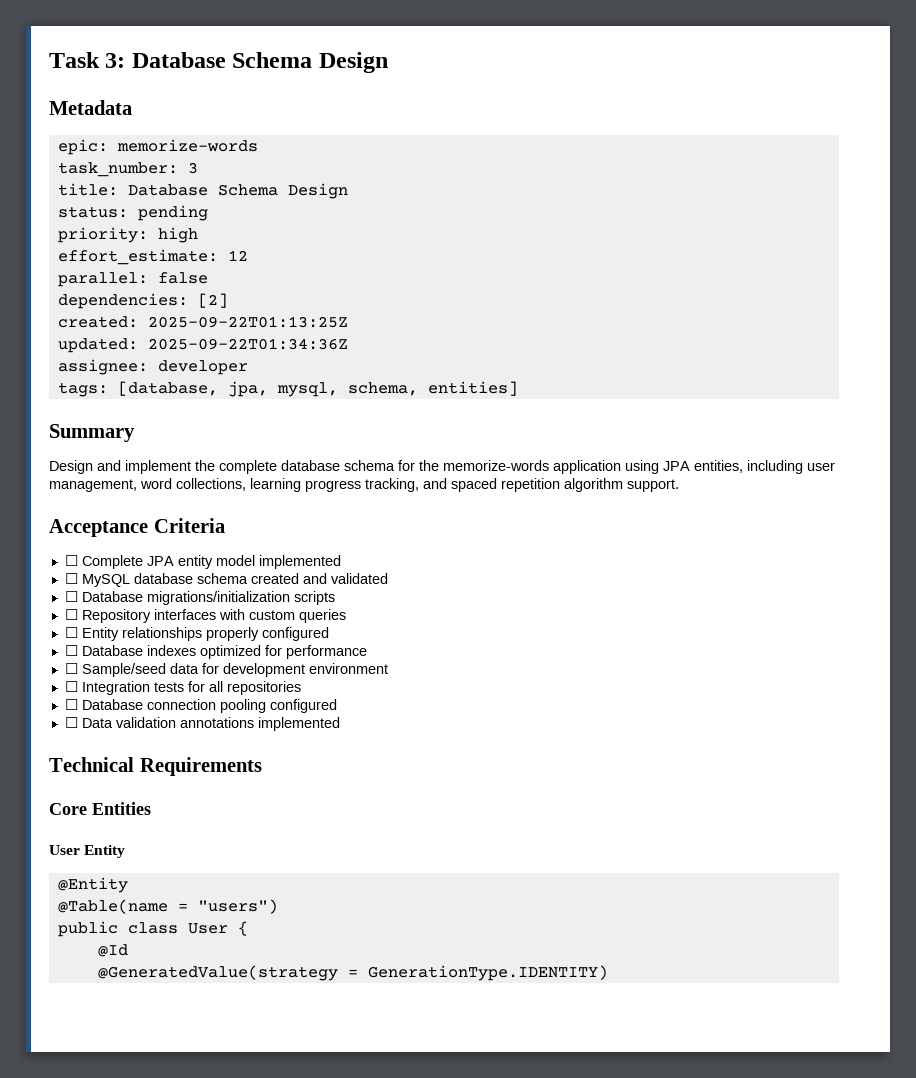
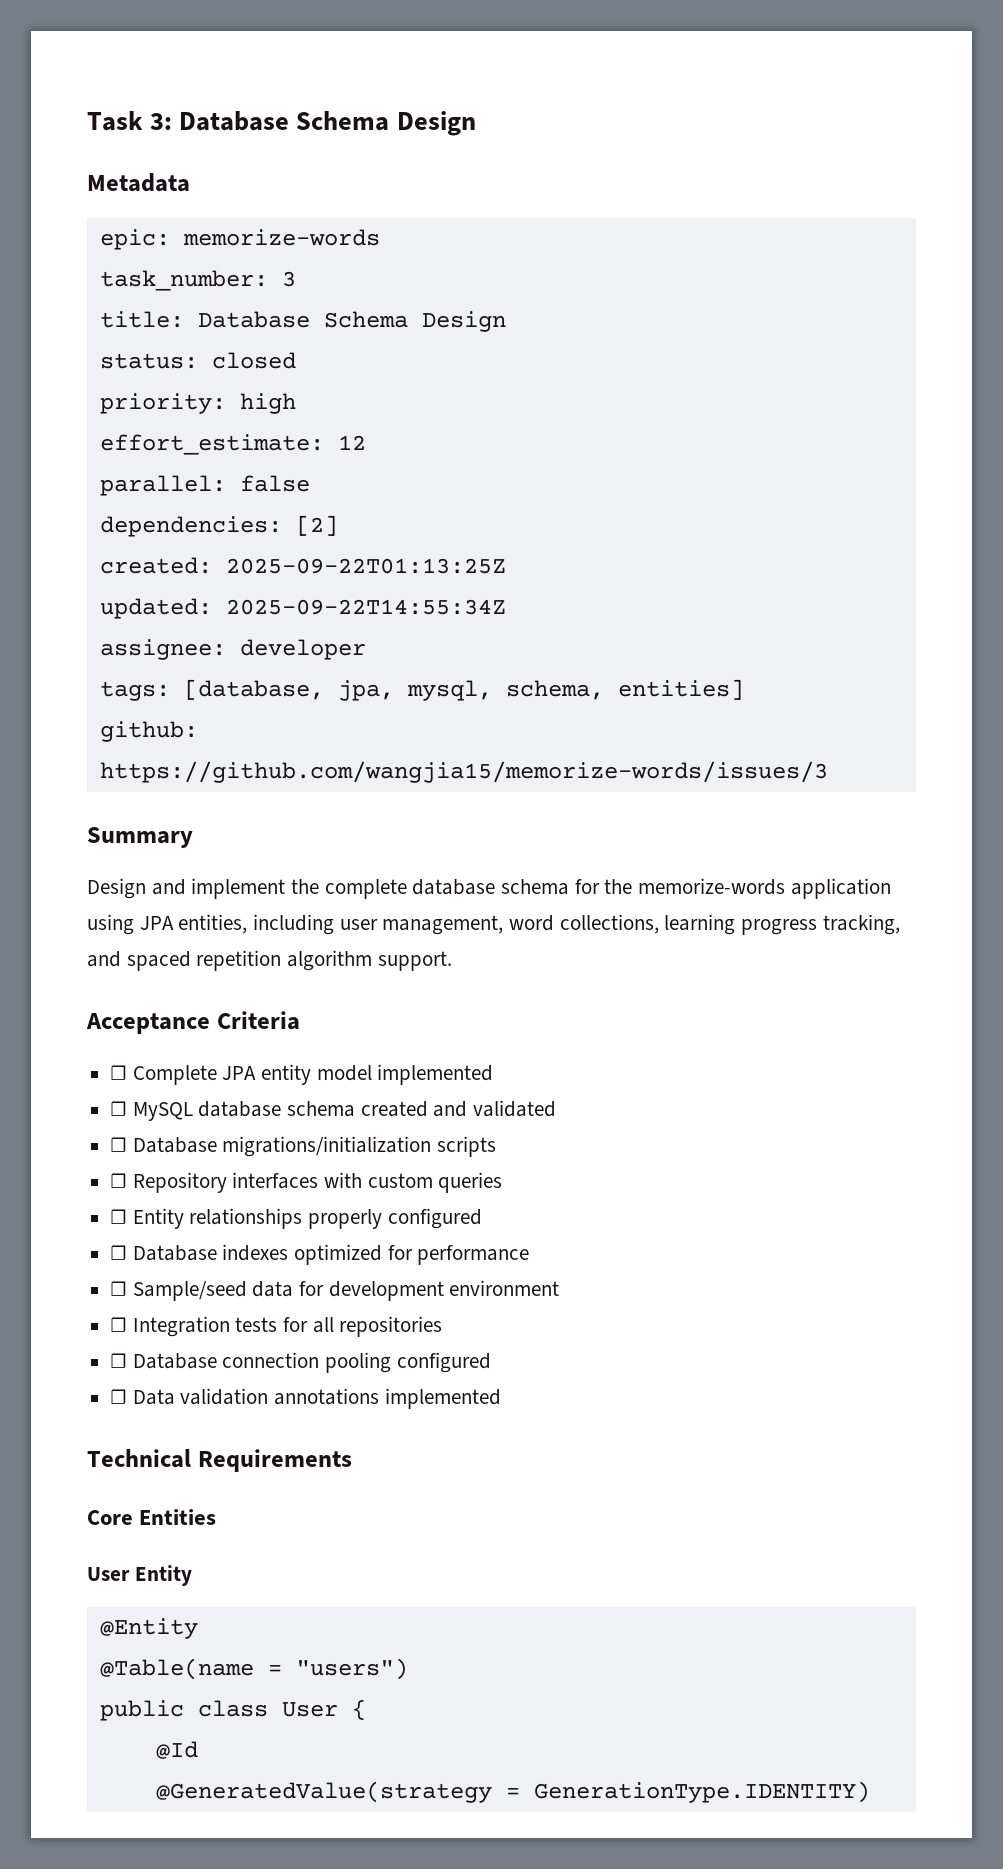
[137,205,208,221] pending -> [211,352,296,369] closed
[147,338,348,350] 2025-09-22T01:34:36Z -> [225,599,506,615] 2025-09-22T14:55:34Z
(518, 388) none -> [99,721,198,742] [99,761,828,783] // github: https://github.com/wangjia15/memorize-words/issues/3

